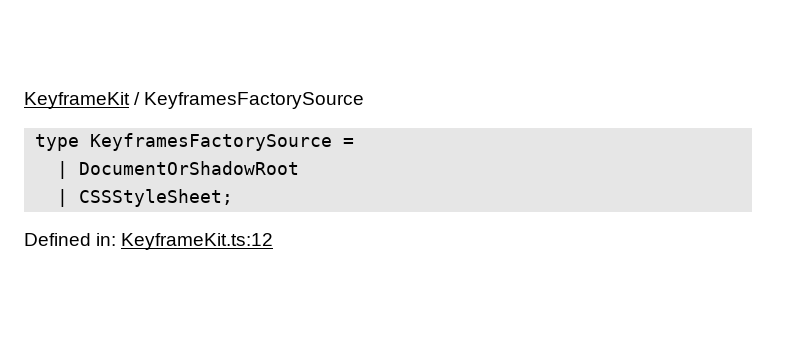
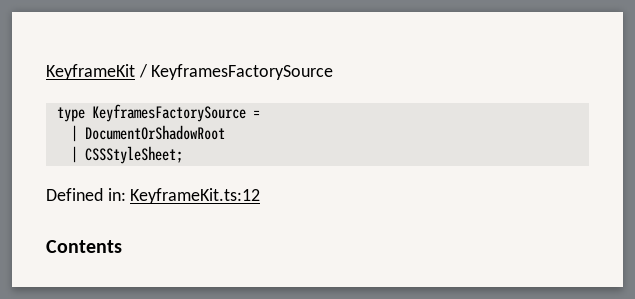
(274, 241) none -> [46,240,122,253] // Contents

